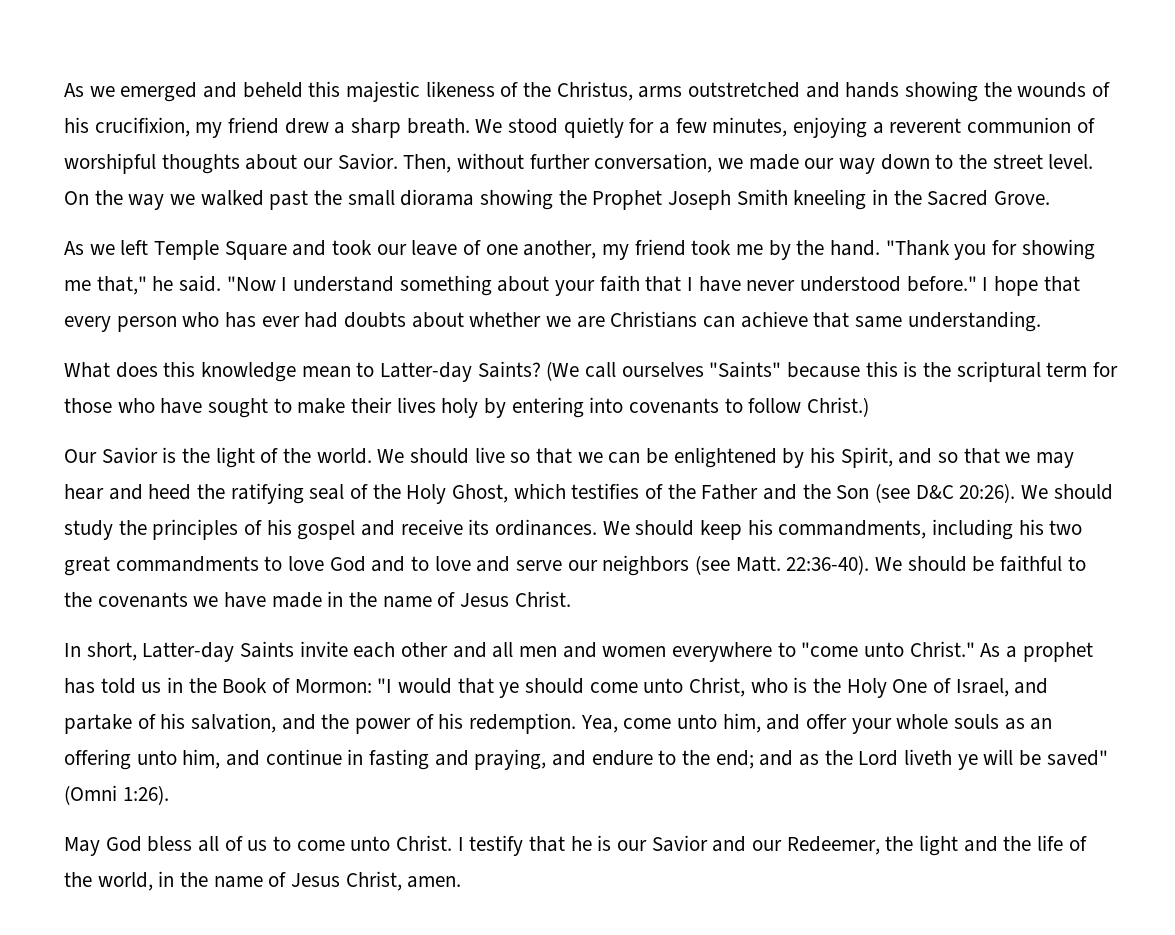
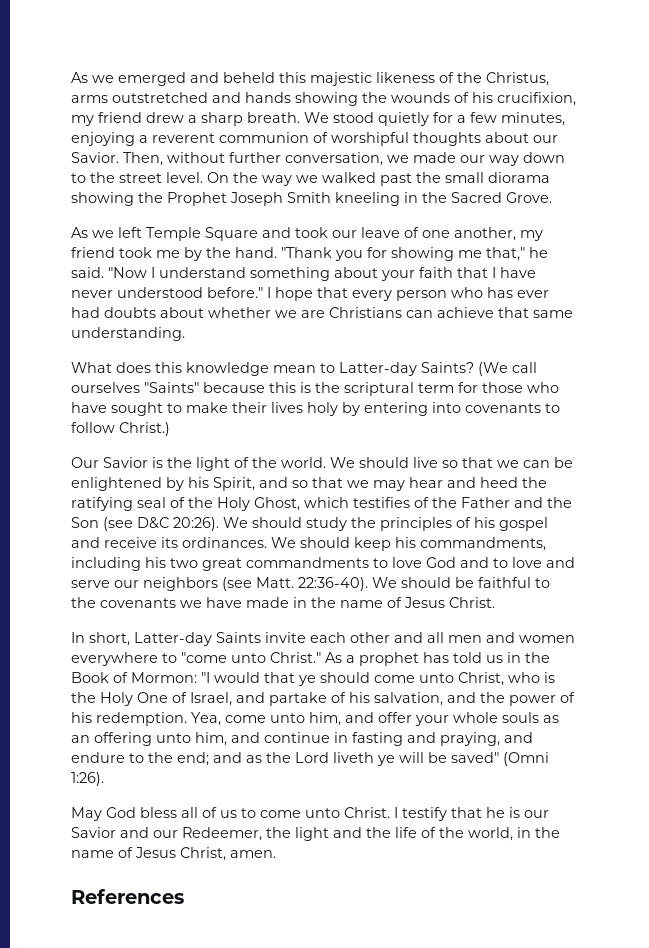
(462, 882) none -> [71,889,184,904] // References

